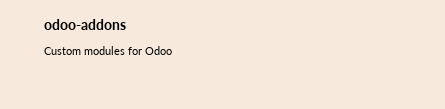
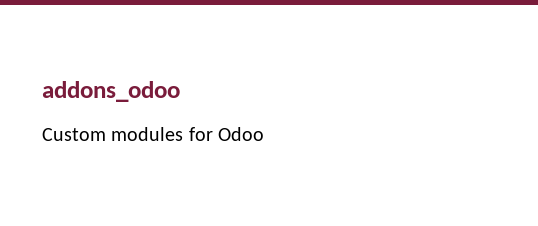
[44,19,126,30] odoo-addons -> [42,81,180,102] addons_odoo

